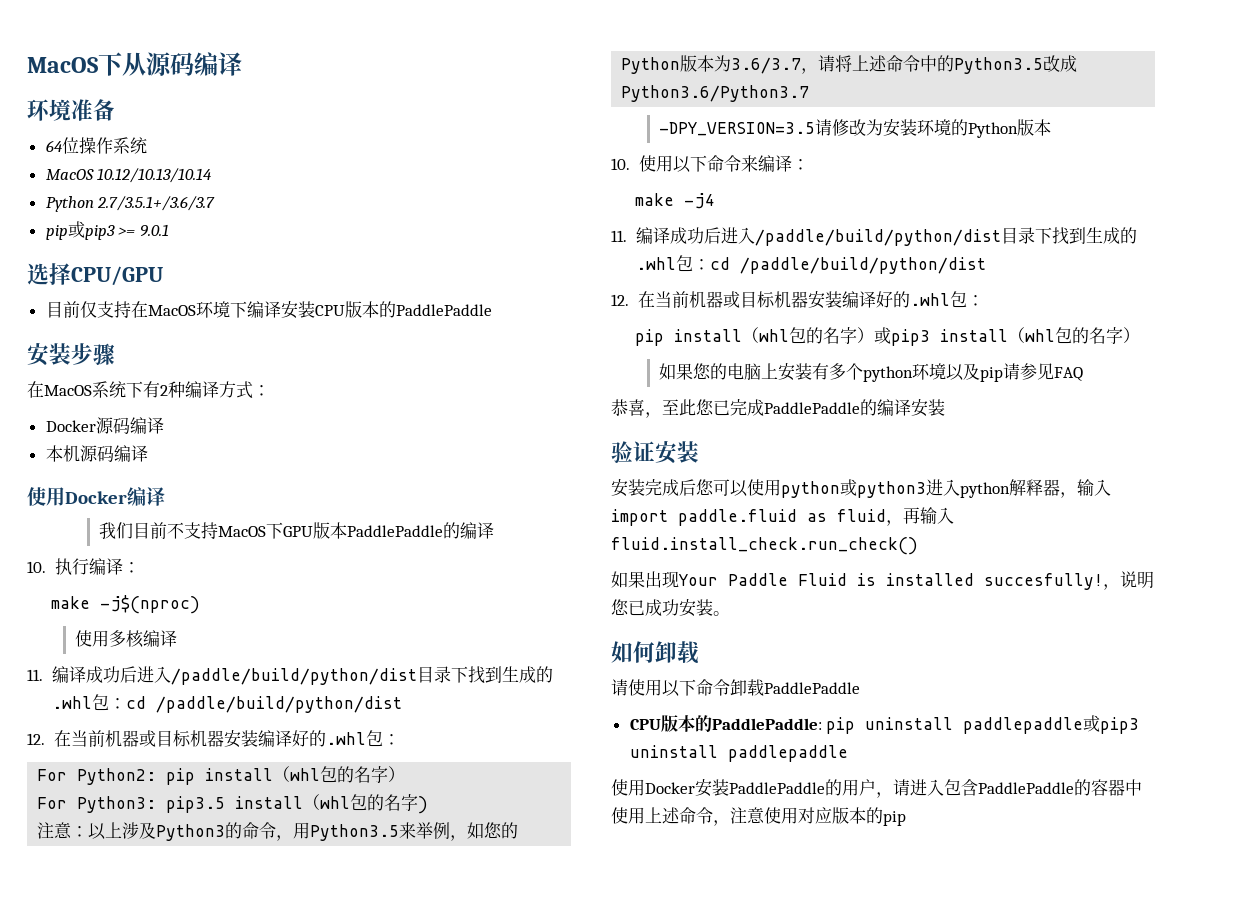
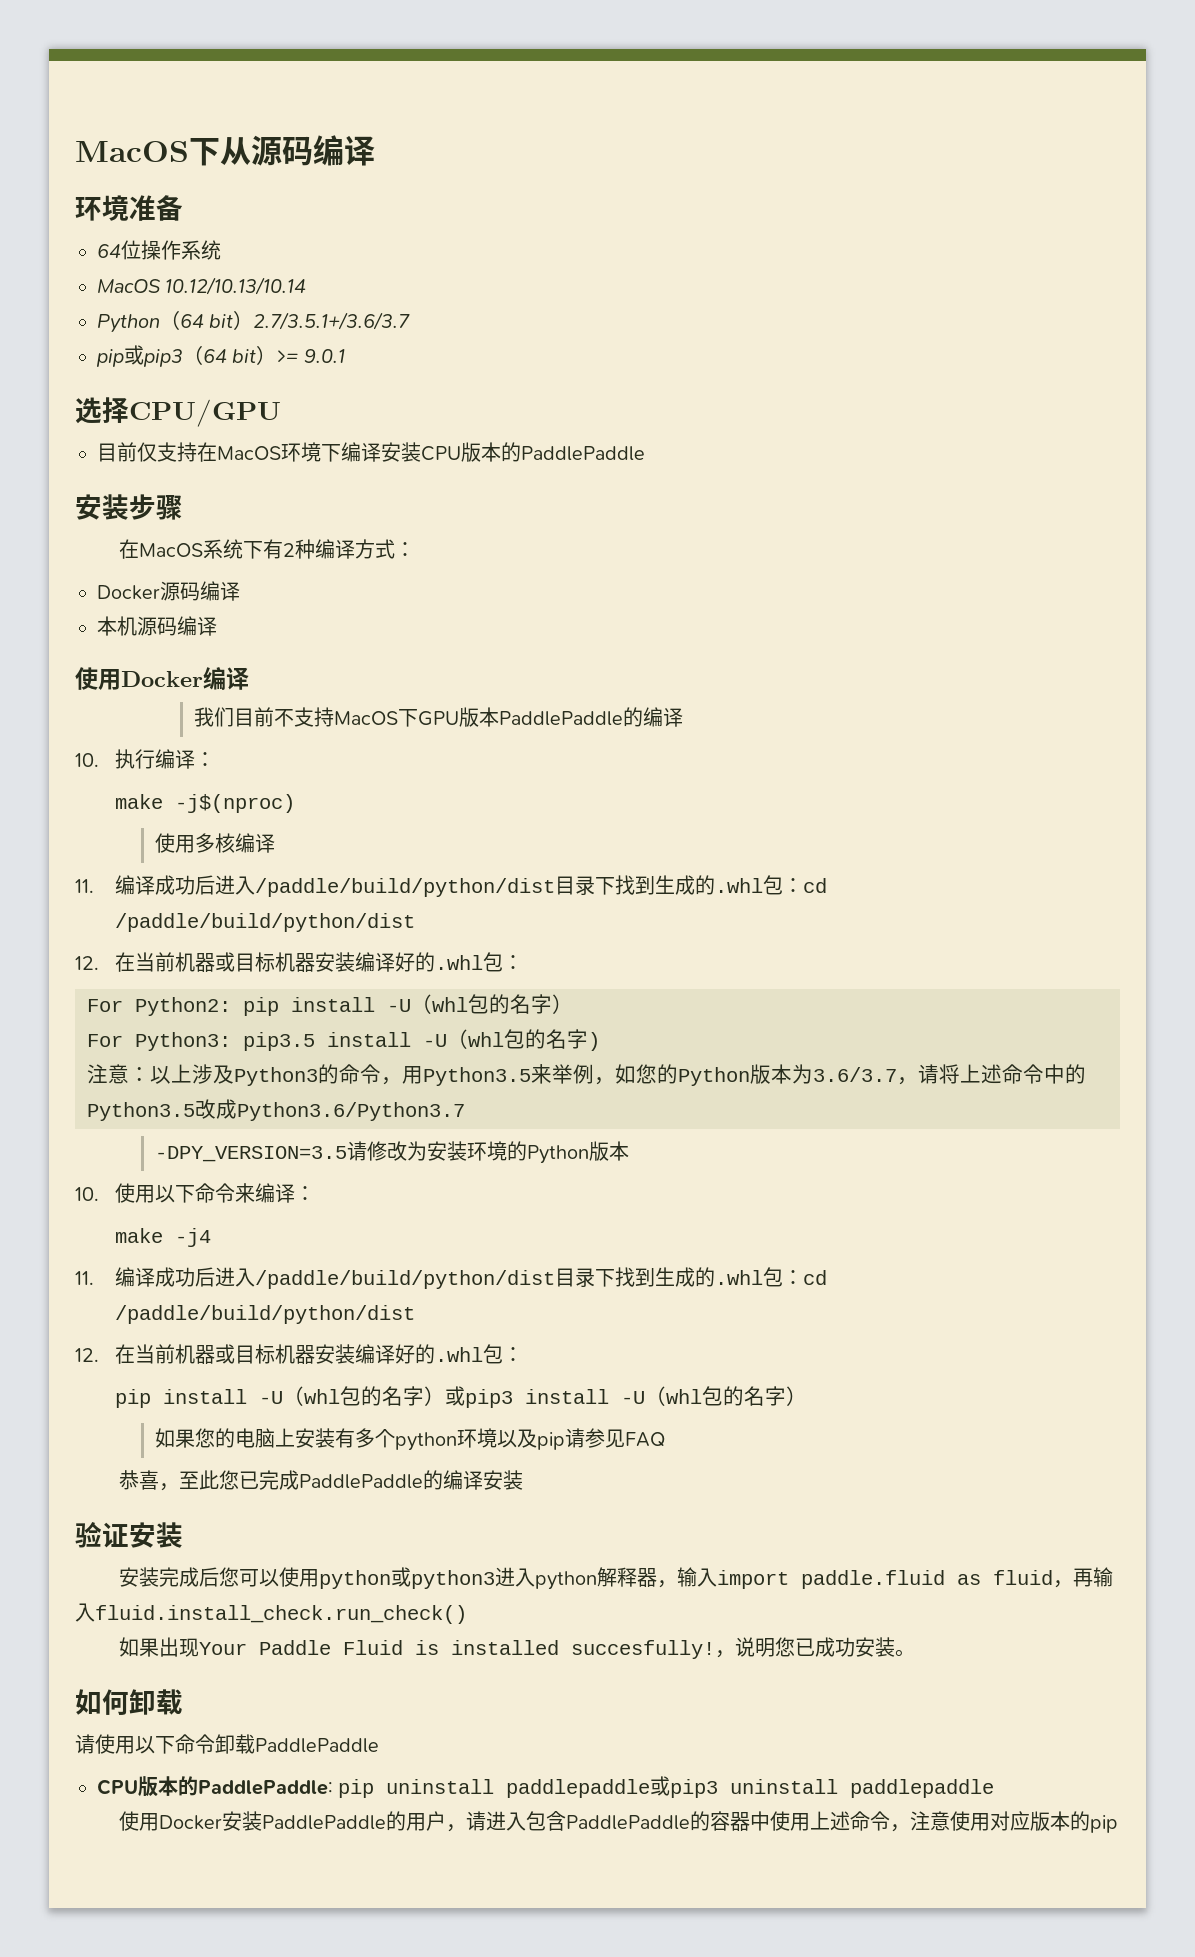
(94, 204) none -> [160,310,254,330] （64 bit）
(115, 232) none -> [183,345,277,365] （64 bit）
(274, 774) none -> [387,999,411,1012] -U
(304, 802) none -> [423,1034,447,1047] -U
(743, 335) none -> [258,1391,283,1404] -U
(1009, 335) none -> [620,1391,645,1404] -U

